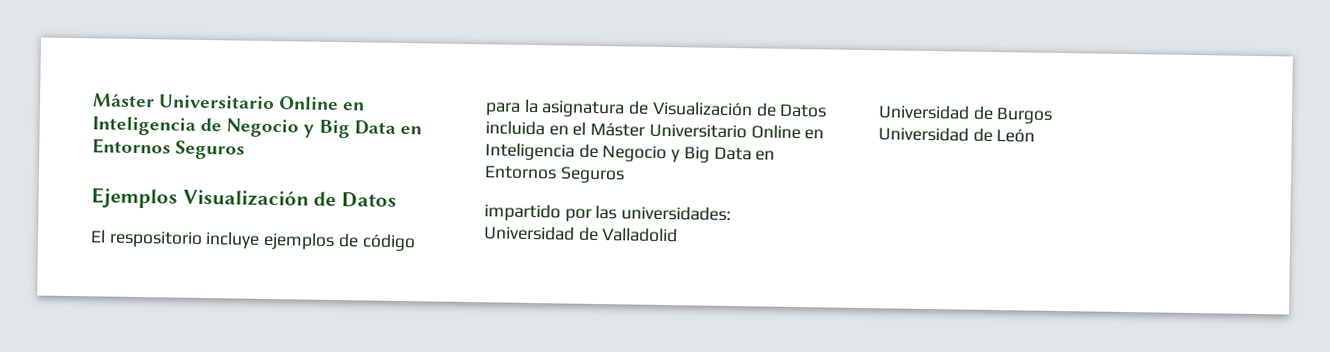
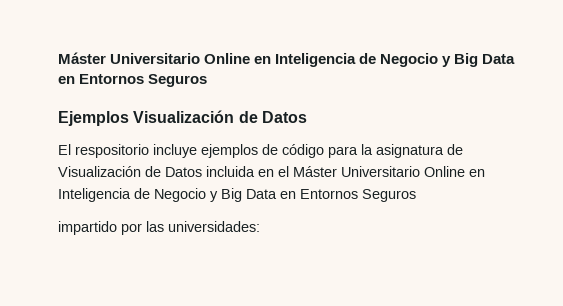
[484,225,679,243] [878,104,1054,124] [878,126,1036,143] // Universidad de Valladolid // Universidad de Burgos // Universidad de León -> (260, 226) none

